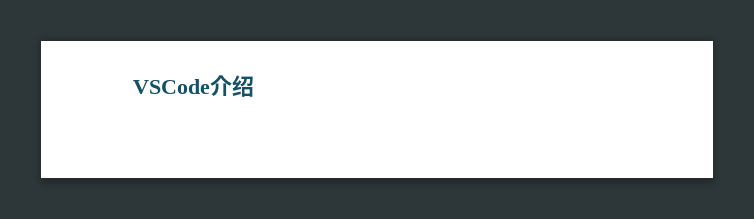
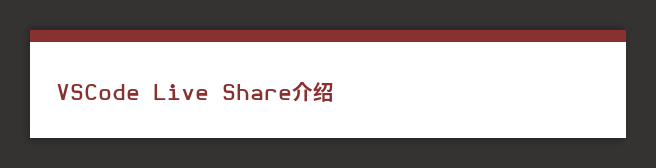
(210, 86) none -> [153,84,292,100] Live Share

